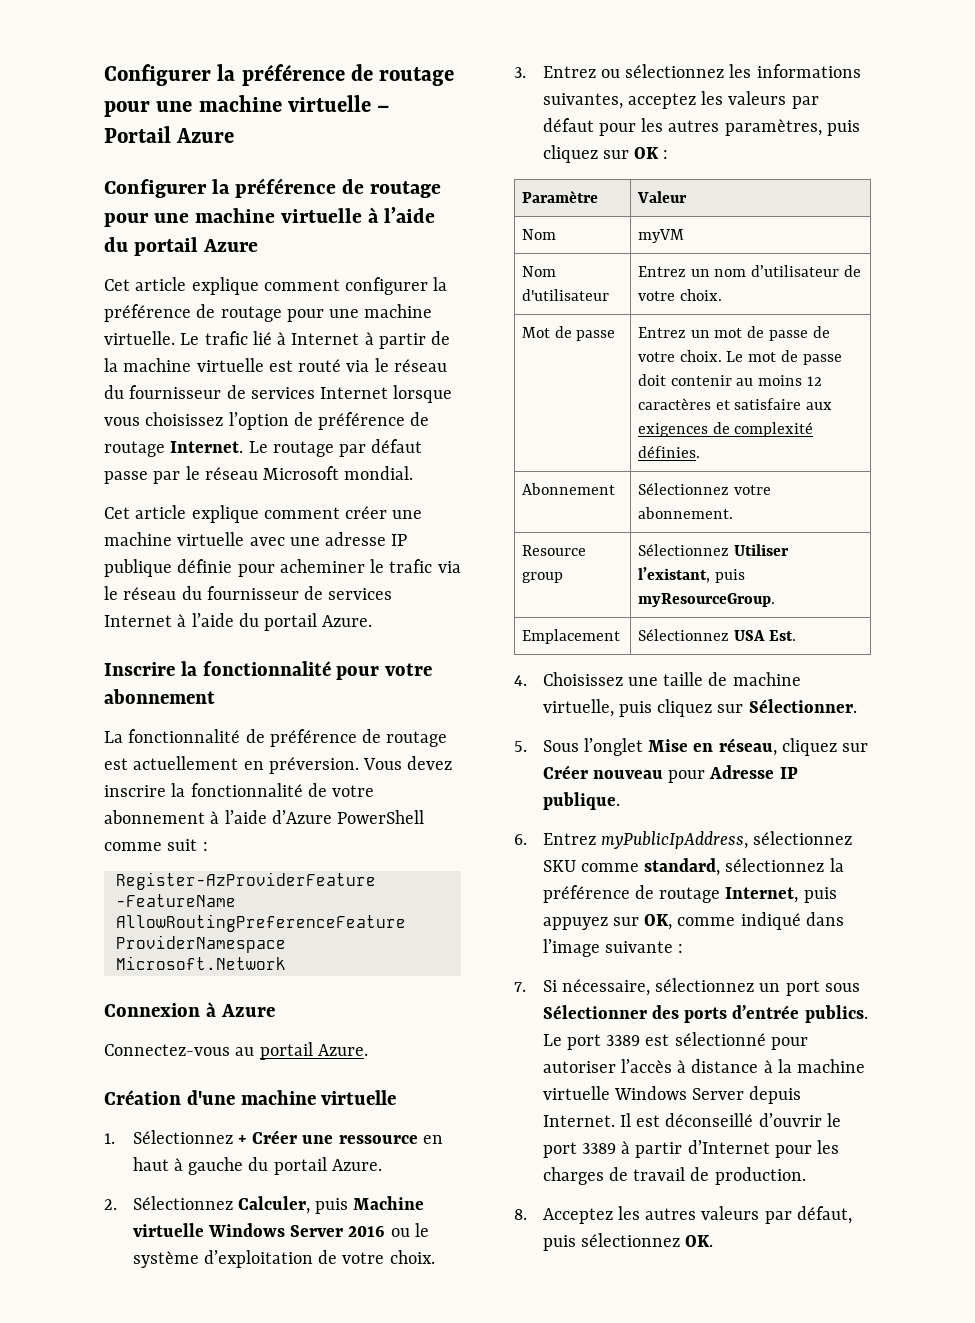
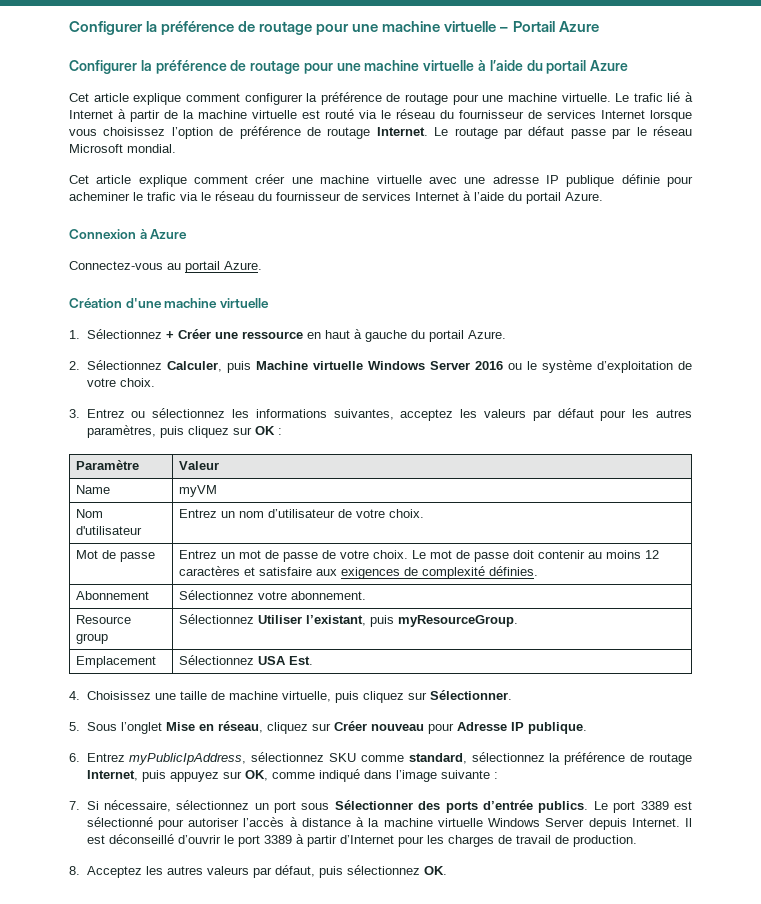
[104,661,433,680] [104,689,215,704] [104,729,448,747] [104,756,453,774] [104,783,375,797] [104,810,425,824] [104,839,208,851] [115,872,376,890] [115,894,236,907] [115,914,406,932] [115,935,286,953] [115,956,286,970] // Inscrire la fonctionnalité pour votre abonnement // La fonctionnalité de préférence de routage est actuellement en préversion. Vous devez inscrire la fonctionnalité de votre abonnement à l’aide d’Azure PowerShell comme suit : // Register-AzProviderFeature -FeatureName AllowRoutingPreferenceFeature ProviderNamespace Microsoft.Network -> (603, 196) none
[521,229,556,240] Nom -> [76,485,111,494] Name

